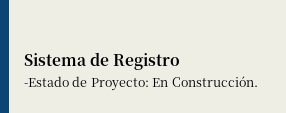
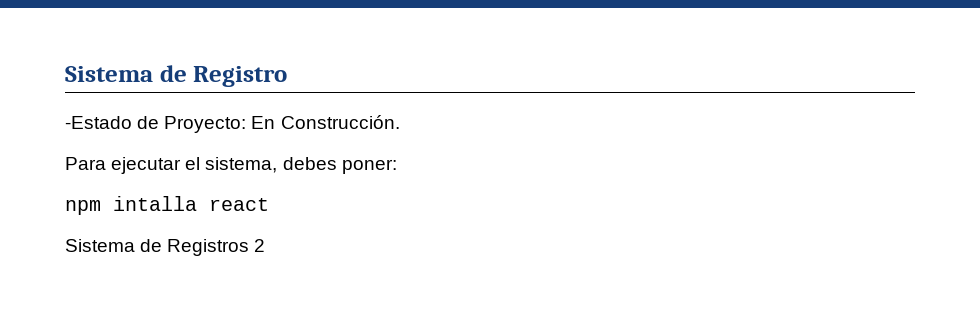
(258, 81) none -> [65,157,397,174] [65,196,269,215] [65,239,266,256] // Para ejecutar el sistema, debes poner: // npm intalla react // Sistema de Registros 2

